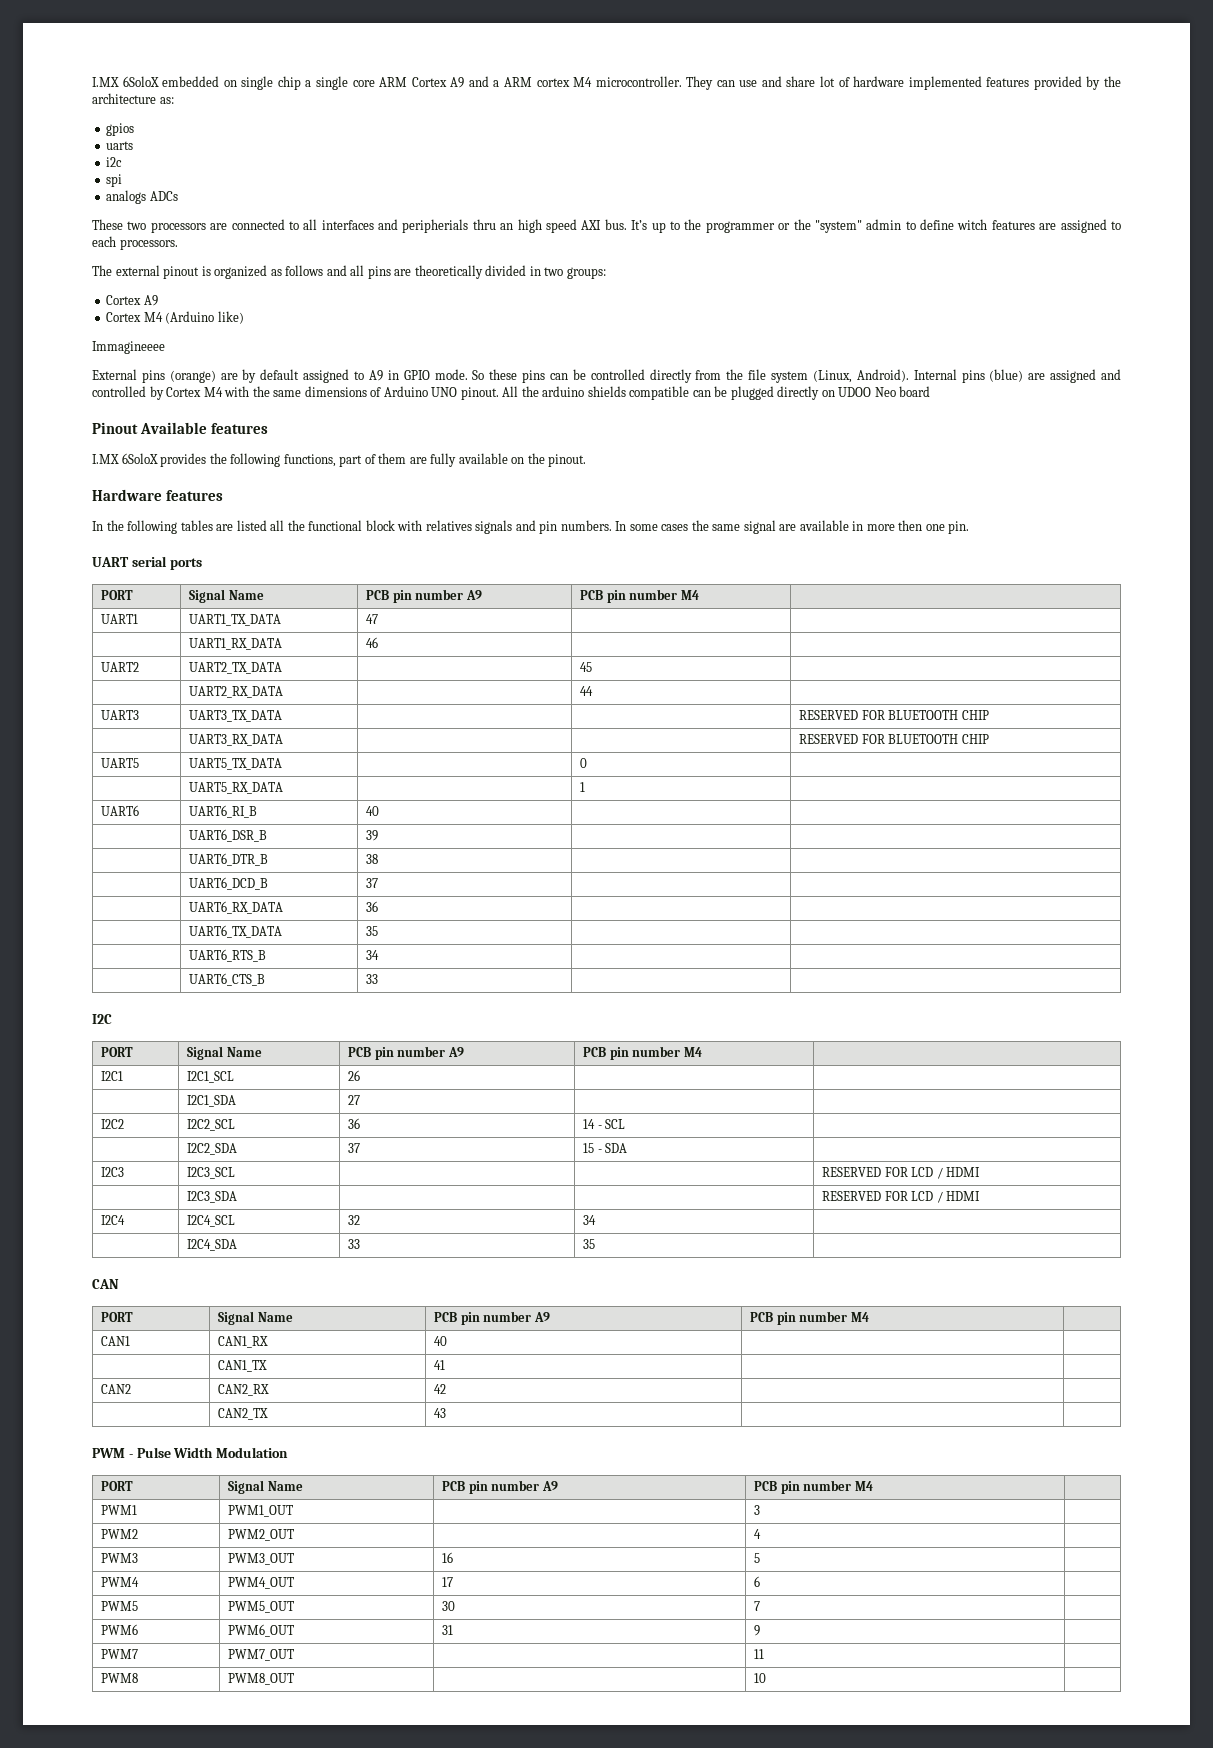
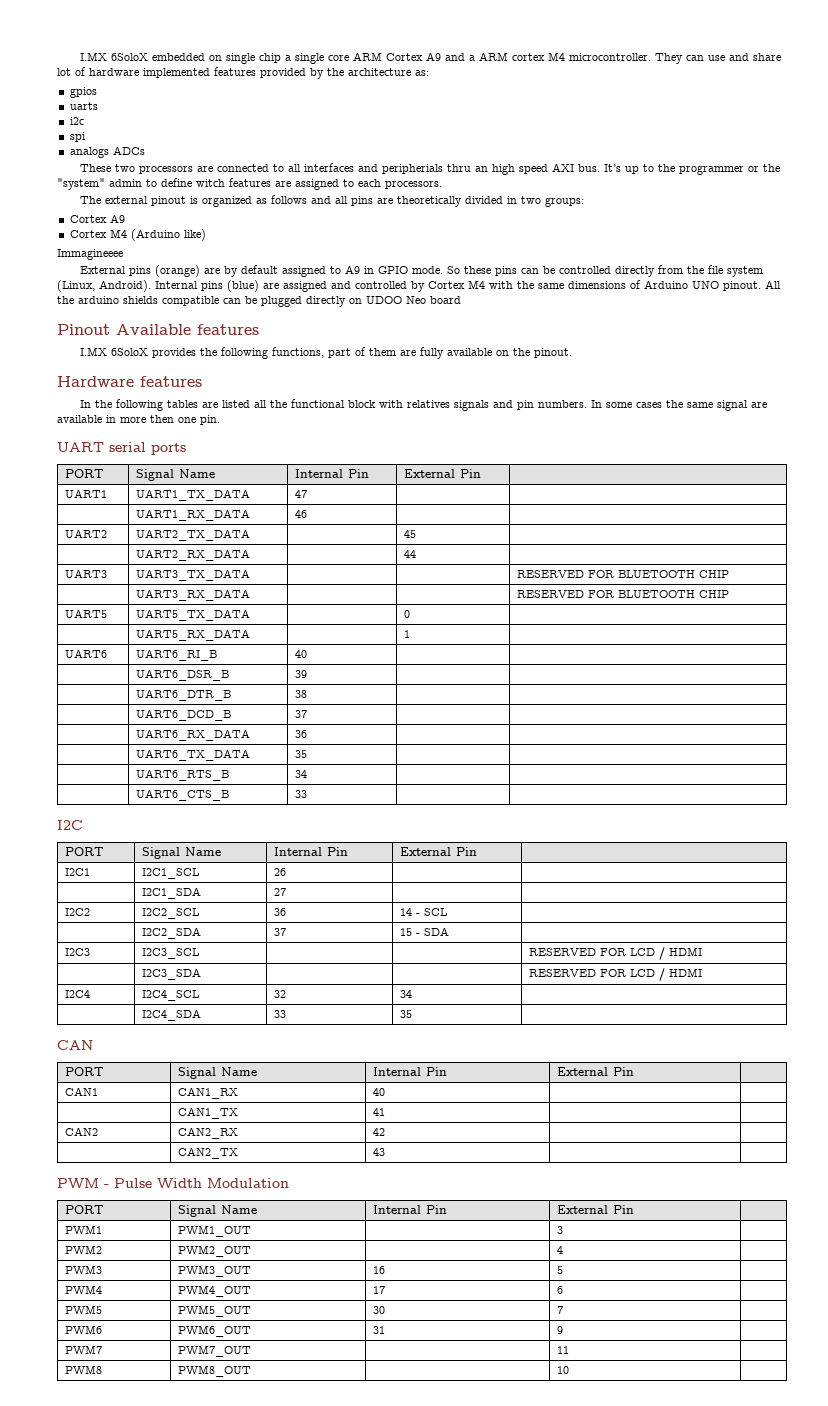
[366,589,482,603] [580,589,699,603] PCB pin number A9 | PCB pin number M4 -> [295,469,370,478] [404,469,482,478] Internal Pin | External Pin
[348,1046,464,1060] [583,1046,702,1060] PCB pin number A9 | PCB pin number M4 -> [274,847,349,856] [400,847,478,856] Internal Pin | External Pin
[434,1311,550,1325] [750,1311,869,1325] PCB pin number A9 | PCB pin number M4 -> [373,1067,448,1076] [557,1067,635,1076] Internal Pin | External Pin
[442,1480,558,1494] [754,1480,873,1494] PCB pin number A9 | PCB pin number M4 -> [373,1205,448,1214] [557,1205,635,1214] Internal Pin | External Pin

